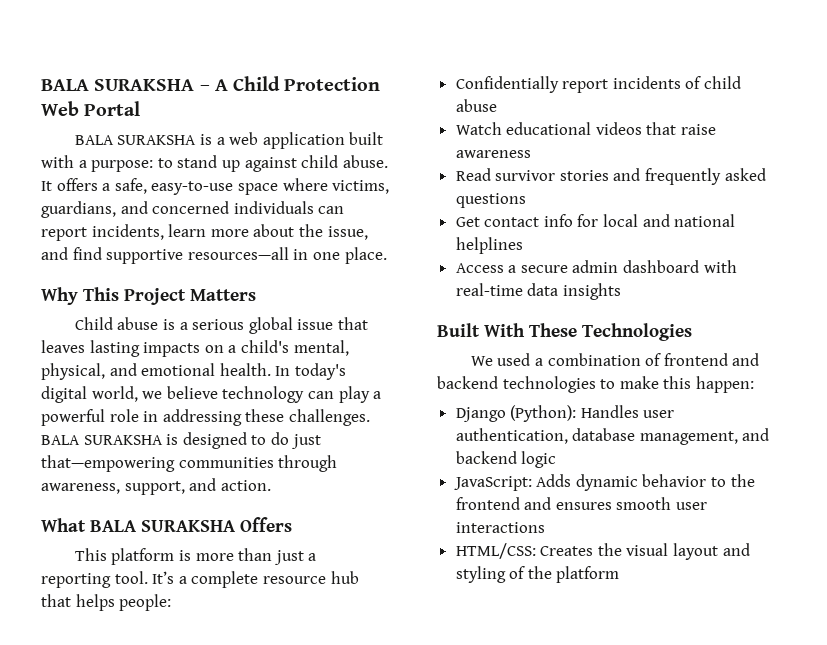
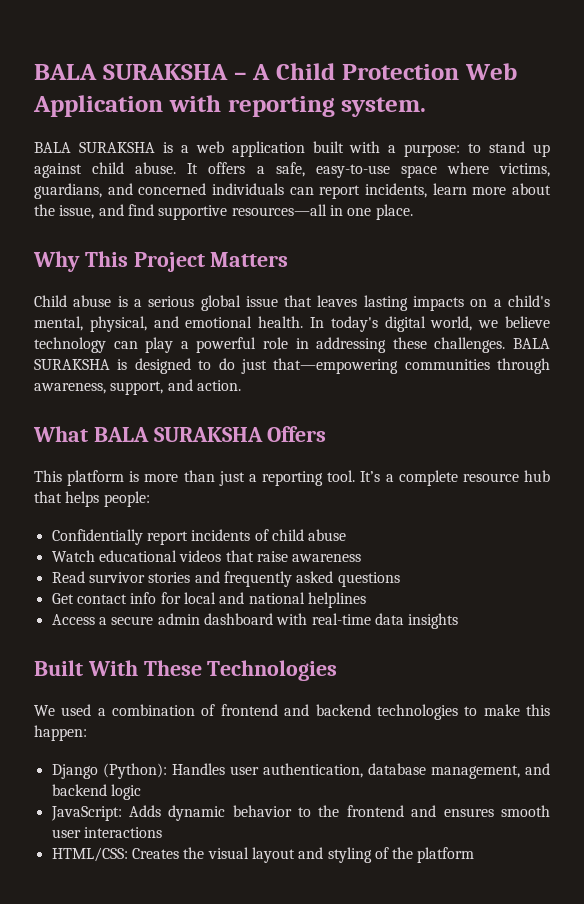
[84,101,141,116] Portal -> [33,95,427,117] Application with reporting system.

